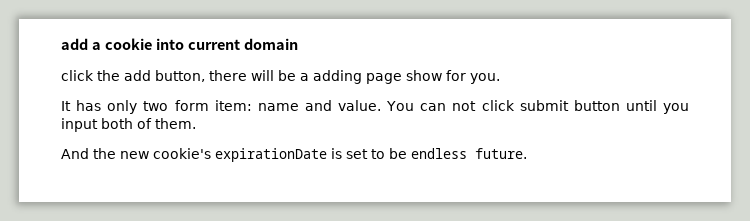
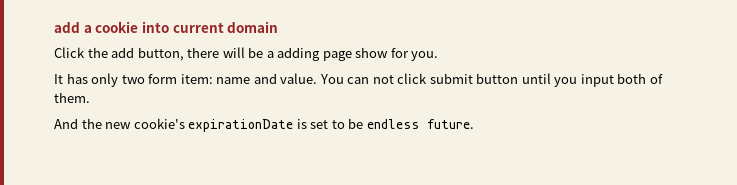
[61,70,94,81] click -> [54,47,85,58] Click

